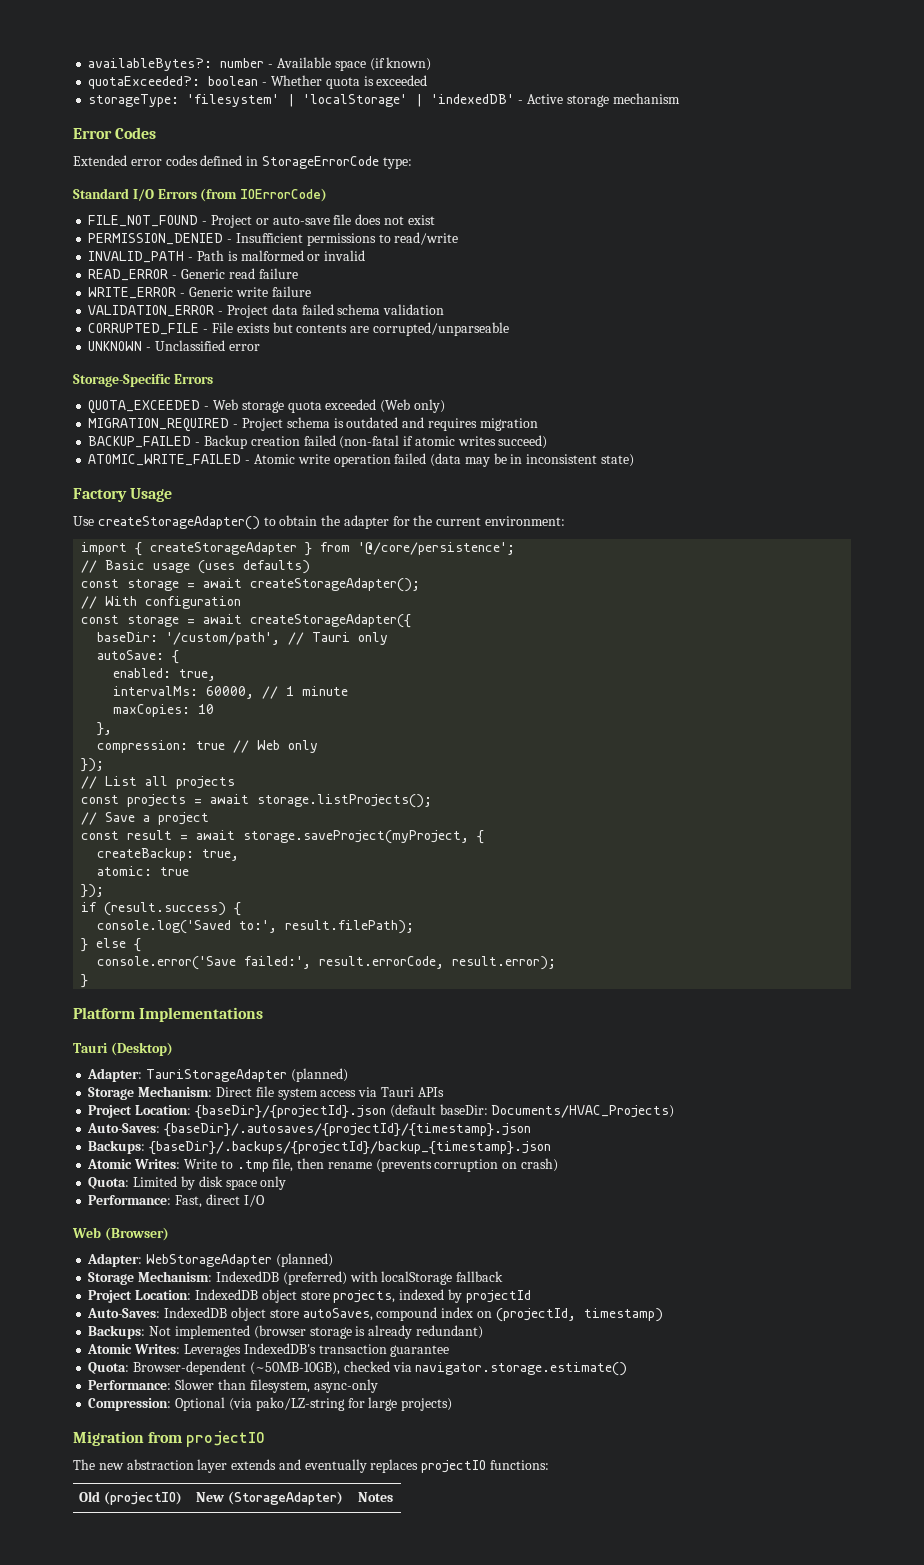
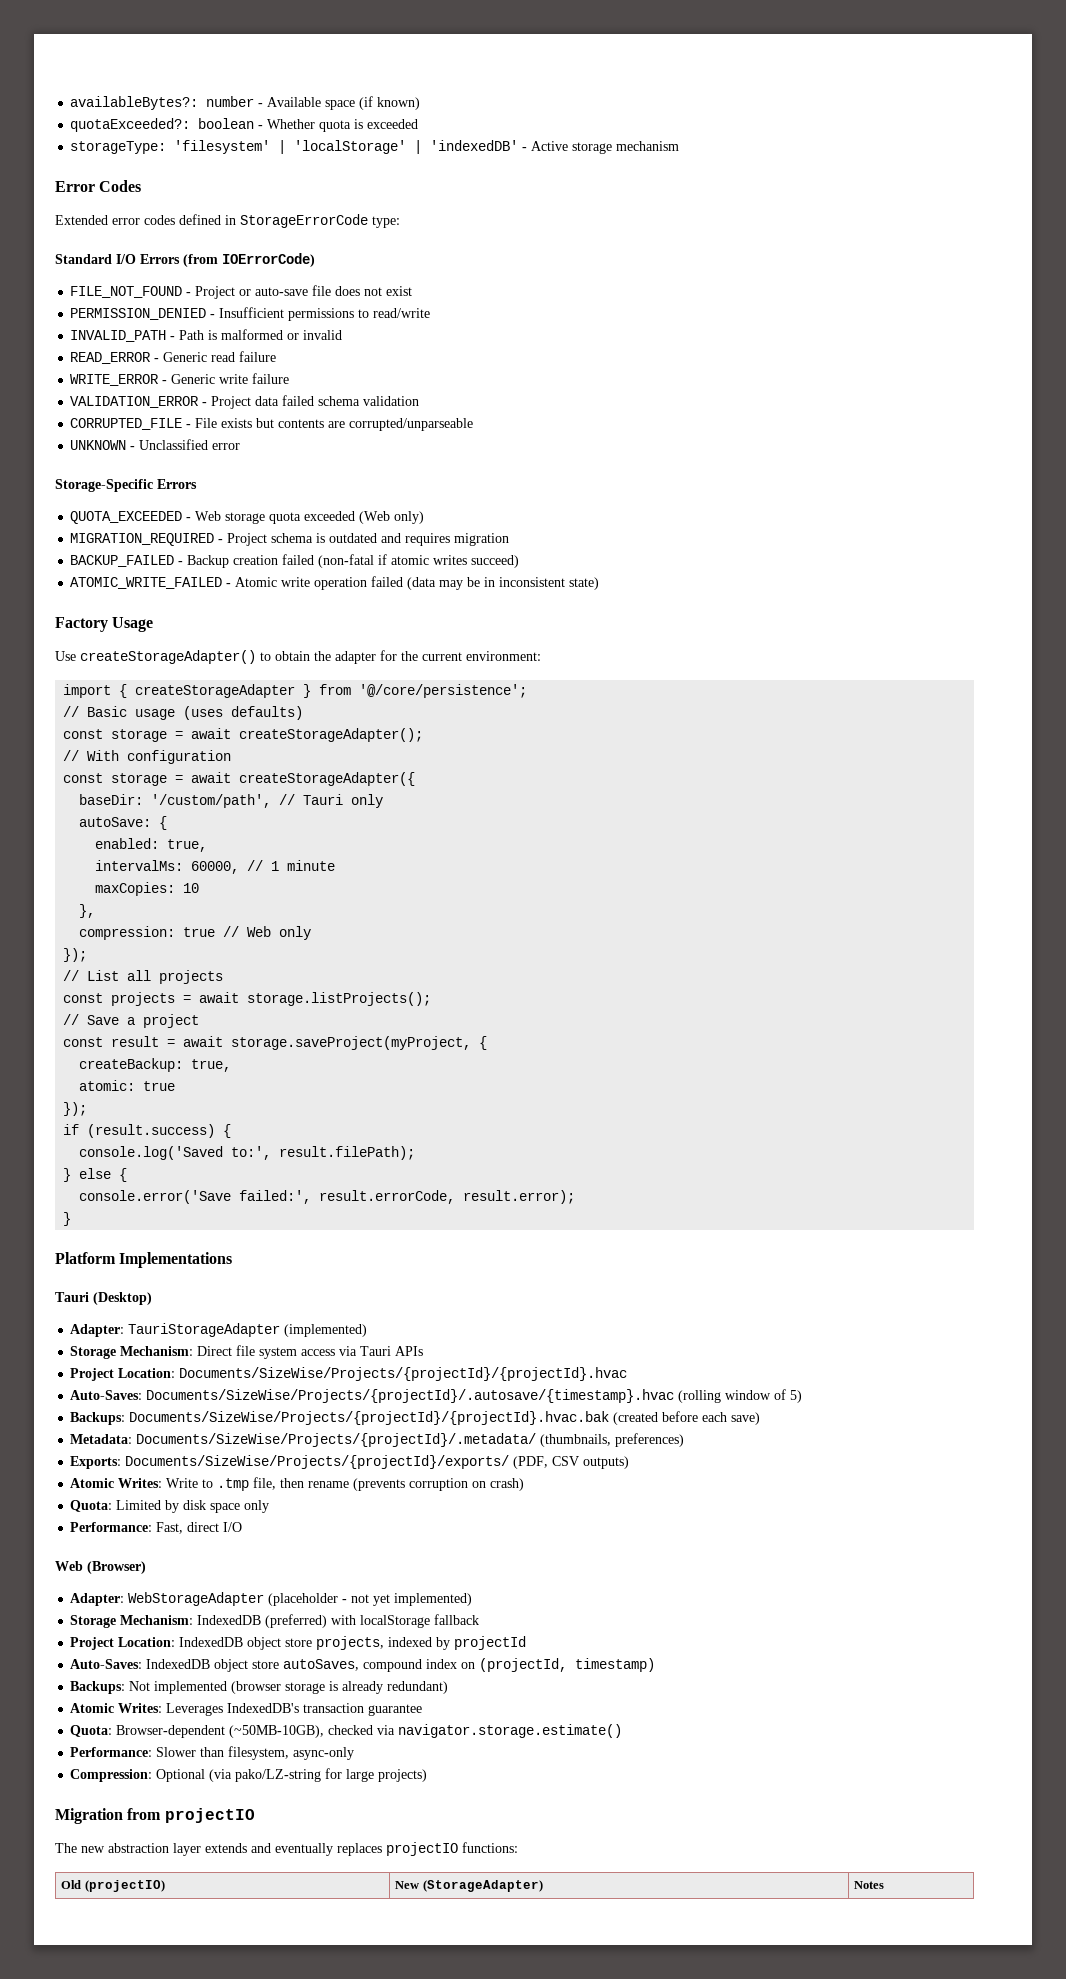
[290,1068,348,1082] (planned) -> [284,1324,368,1337] (implemented)
[194,1104,675,1119] [87,1123,532,1137] [88,1140,552,1155] {baseDir}/{projectId}.json (default baseDir: Documents/HVAC_Projects) // Auto-Saves: {baseDir}/.autosaves/{projectId}/{timestamp}.json // Backups: {baseDir}/.backups/{projectId}/backup_{timestamp}.json -> [179,1367,628,1381] [70,1389,803,1403] [70,1411,761,1425] [70,1433,685,1447] [70,1455,630,1469] Documents/SizeWise/Projects/{projectId}/{projectId}.hvac // Auto-Saves: Documents/SizeWise/Projects/{projectId}/.autosave/{timestamp}.hvac (rolling window of 5) // Backups: Documents/SizeWise/Projects/{projectId}/{projectId}.hvac.bak (created before each save) // Metadata: Documents/SizeWise/Projects/{projectId}/.metadata/ (thumbnails, preferences) // Exports: Documents/SizeWise/Projects/{projectId}/exports/ (PDF, CSV outputs)
[275,1253,333,1267] (planned) -> [268,1593,473,1606] (placeholder - not yet implemented)

